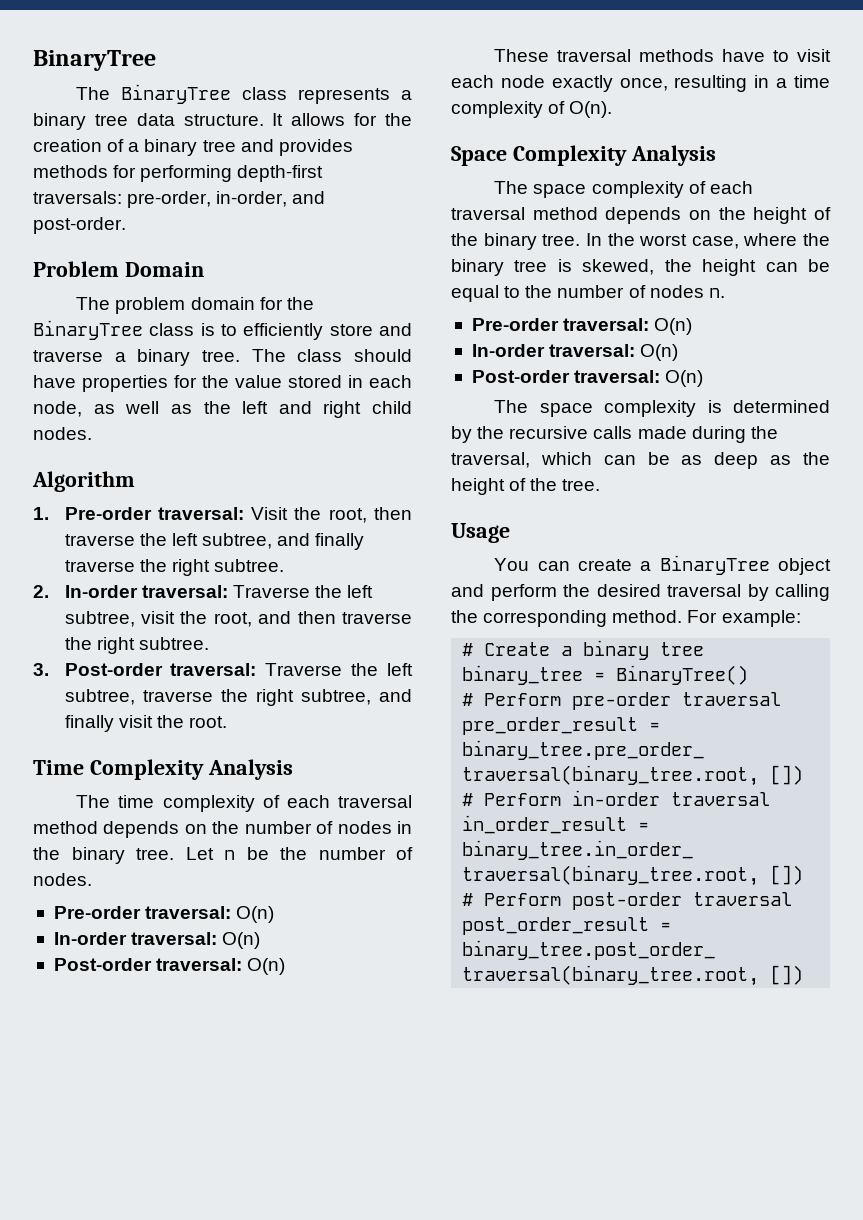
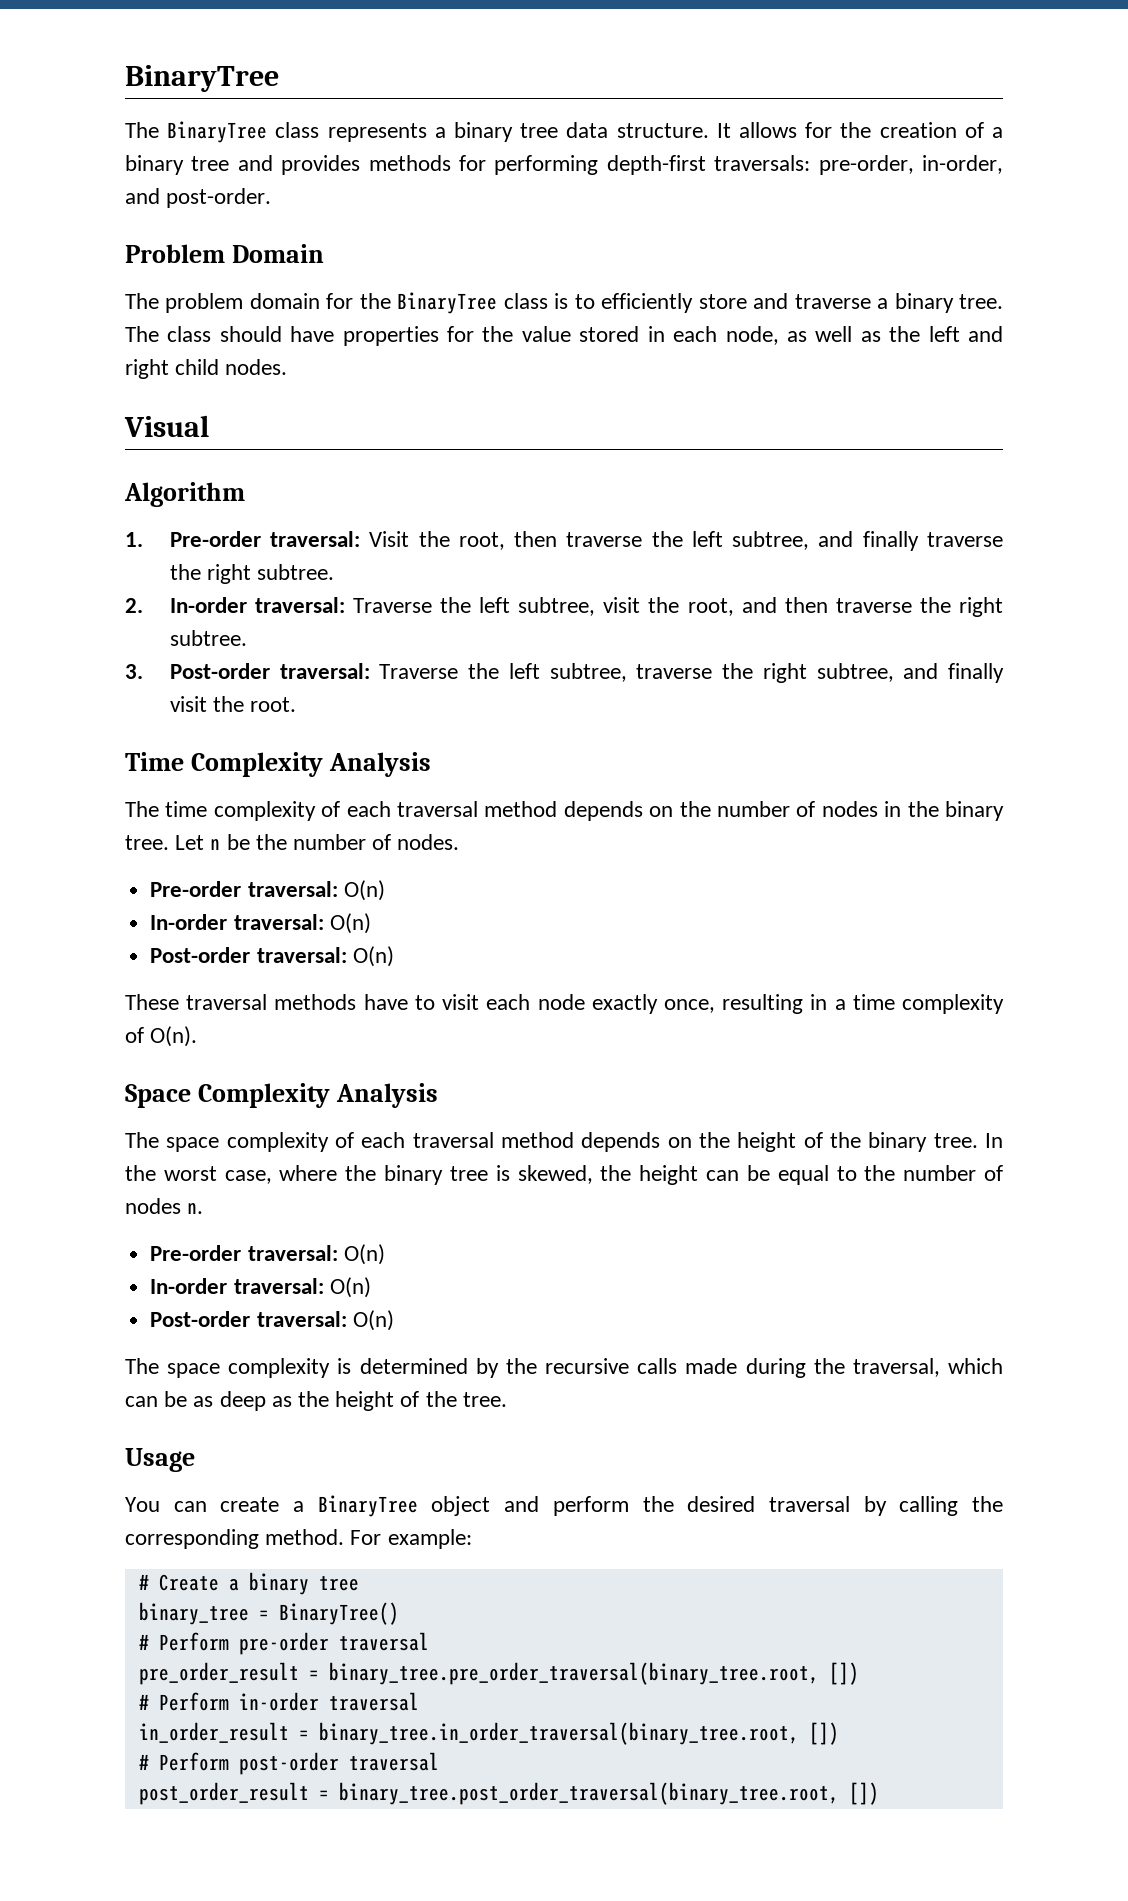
(92, 433) none -> [124,415,209,437] // Visual

